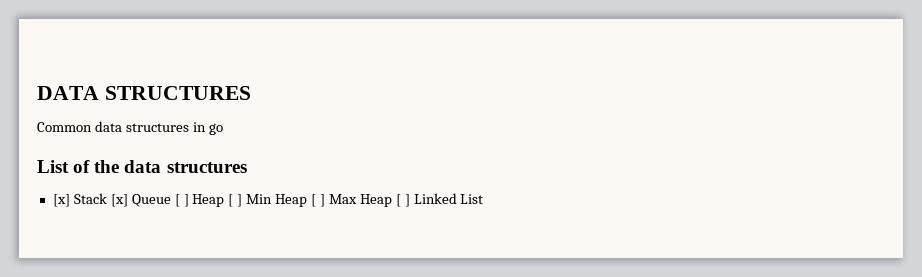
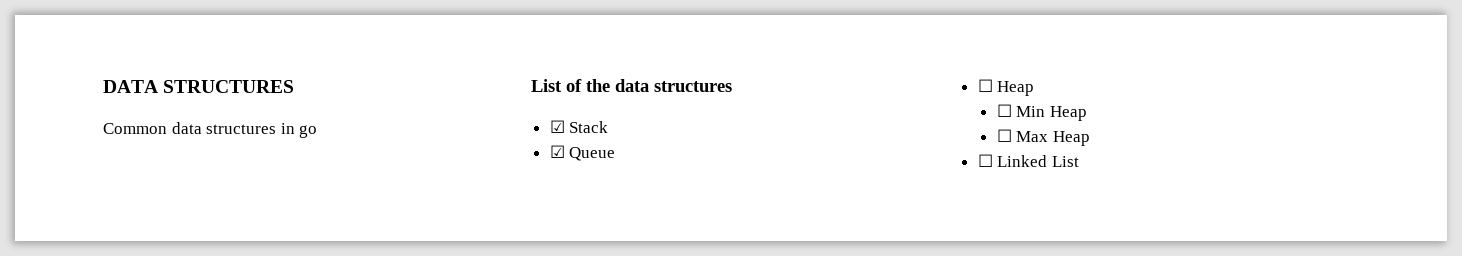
[52,194,70,207] [x] -> [549,120,565,133] ☑
[110,194,128,207] [x] -> [549,145,565,158] // ☑
[174,194,243,207] [ ] Heap [ ] -> [977,79,1035,96] [996,104,1012,117] // ☐ Heap // ☐
[311,194,325,207] [ ] -> [996,129,1012,142] // ☐
[395,194,410,207] [ ] -> [977,154,993,167] // ☐

